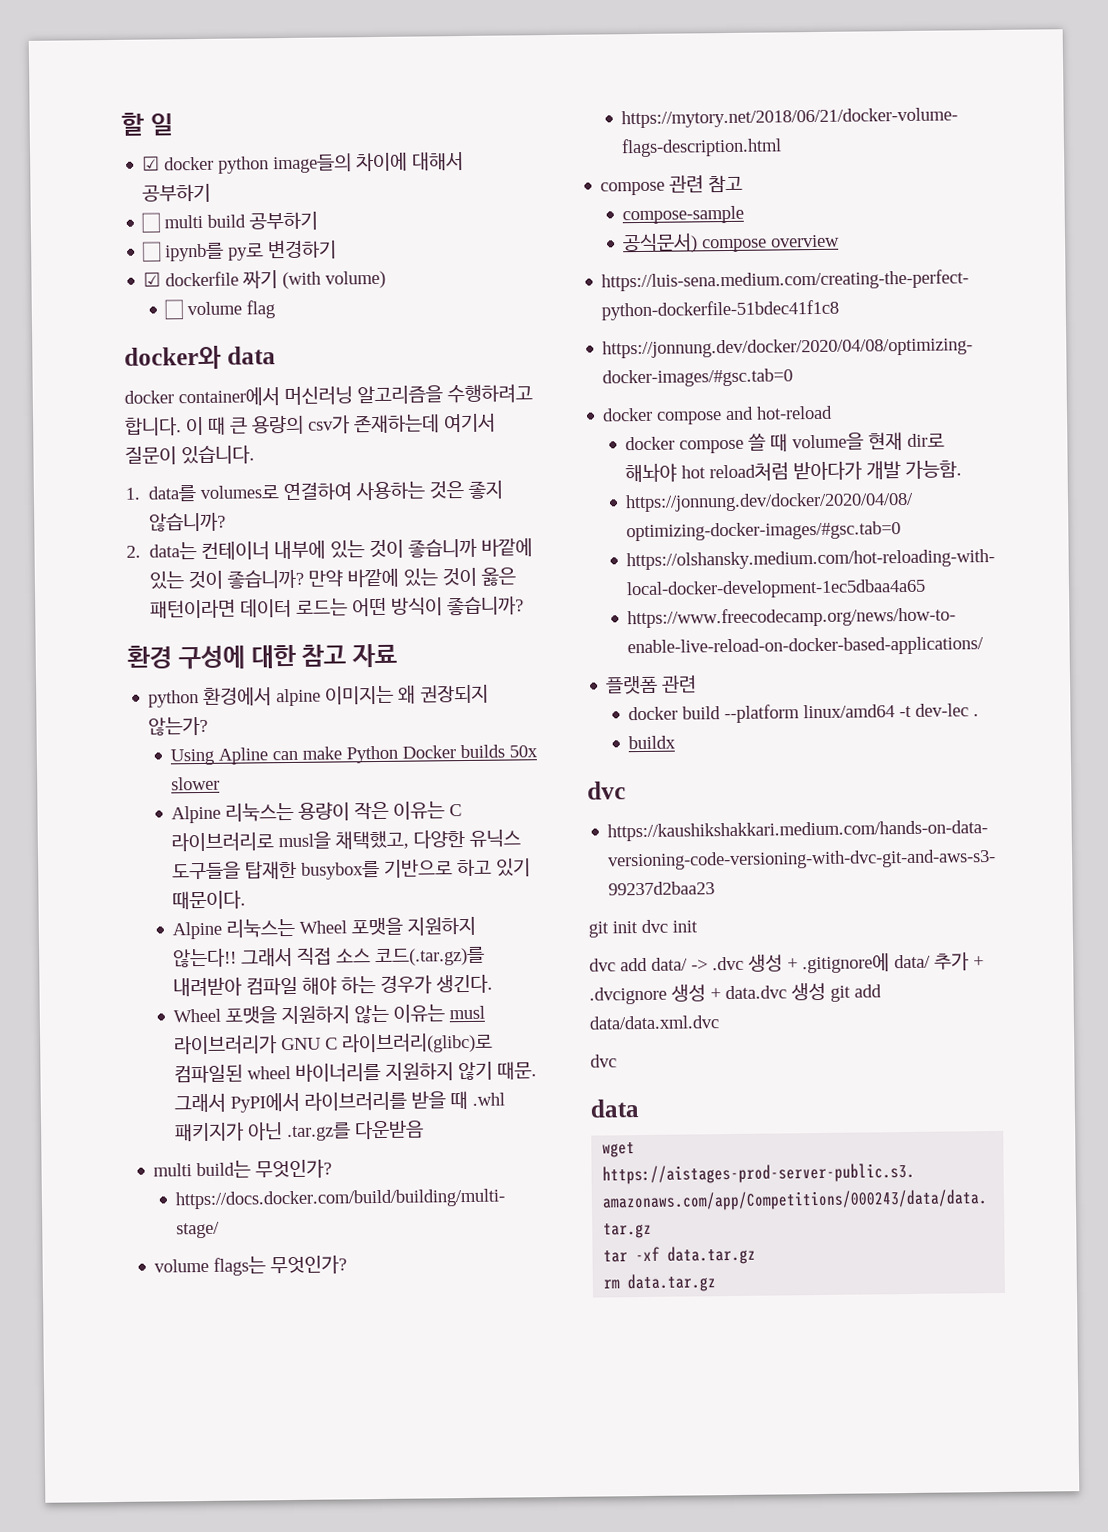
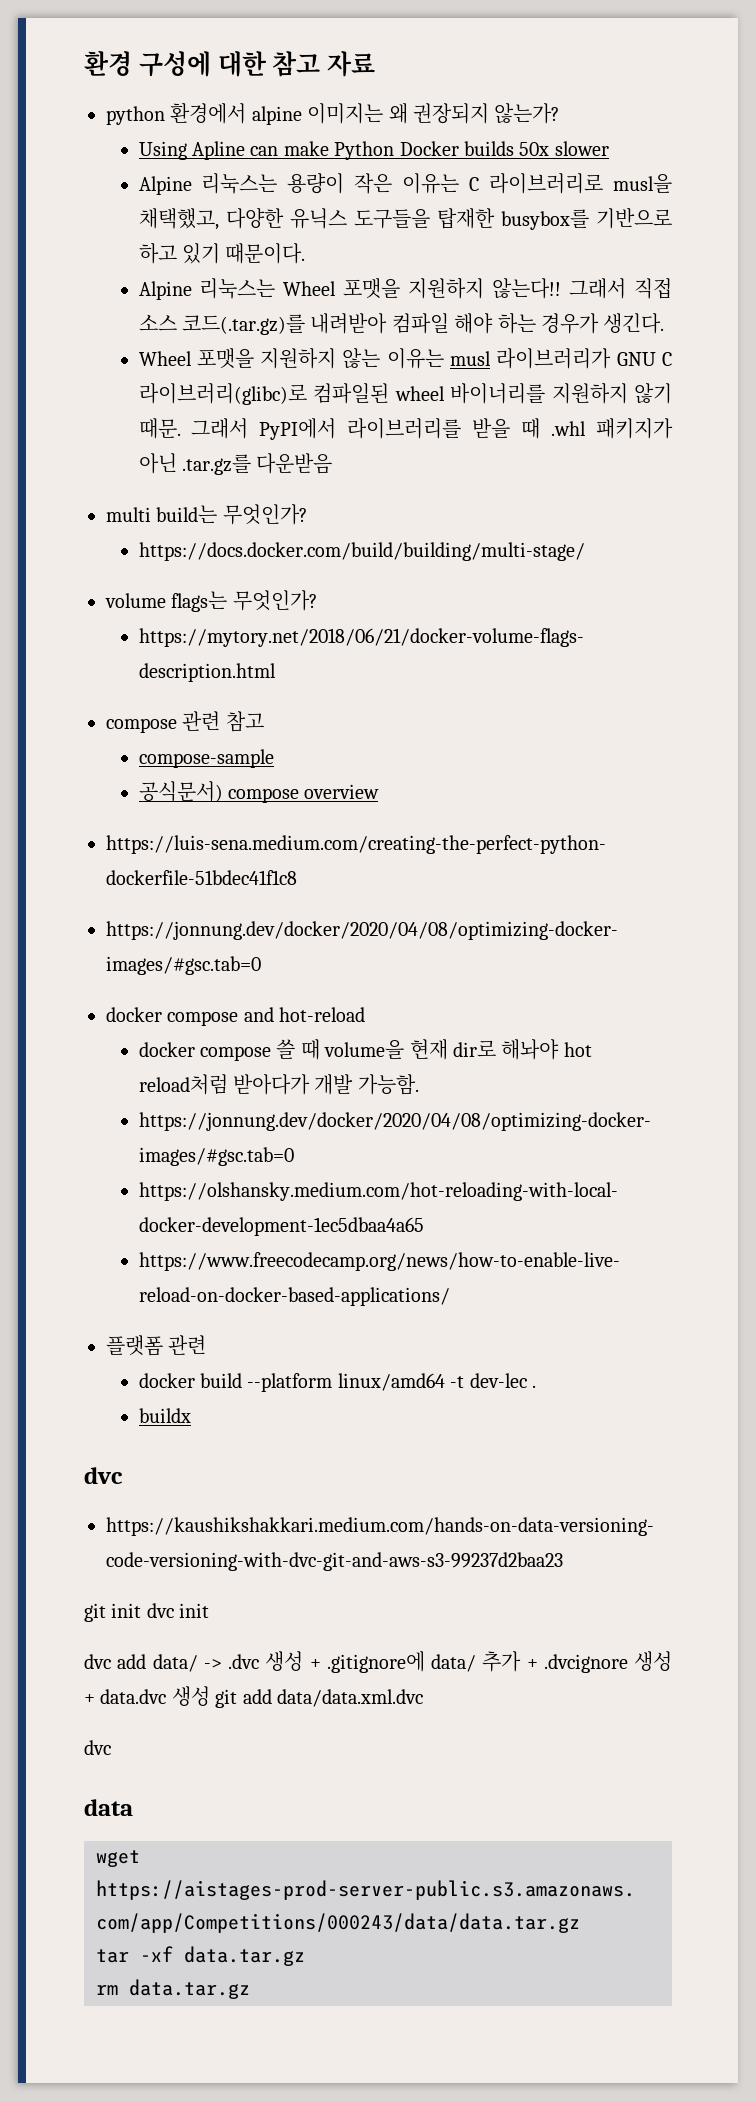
[121,112,173,136] [142,151,465,174] [142,183,212,203] [141,211,319,233] [142,239,338,262] [143,270,387,290] [164,299,276,320] [124,345,276,370] [124,384,533,407] [125,413,496,436] [125,445,255,465] [125,480,504,502] [149,512,227,532] [126,538,534,560] [149,567,517,590] [150,596,525,619] 할 일 // ☑ docker python image들의 차이에 대해서 공부하기 // ☐ multi build 공부하기 // ☐ ipynb를 py로 변경하기 // ☑ dockerfile 짜기 (with volume) // ☐ volume flag // docker와 data // docker container에서 머신러닝 알고리즘을 수행하려고 합니다. 이 때 큰 용량의 csv가 존재하는데 여기서 질문이 있습니다. // 1. data를 volumes로 연결하여 사용하는 것은 좋지 않습니까? // 2. data는 컨테이너 내부에 있는 것이 좋습니까 바깥에 있는 것이 좋습니까? 만약 바깥에 있는 것이 옳은 패턴이라면 데이터 로드는 어떤 방식이 좋습니까? // -> (84, 63) none

